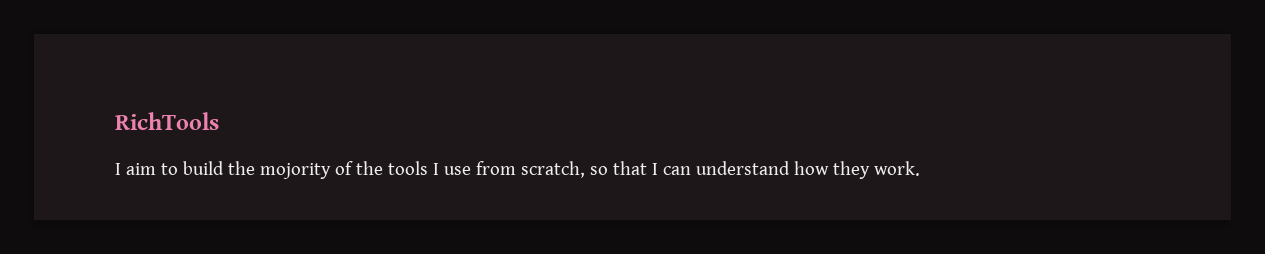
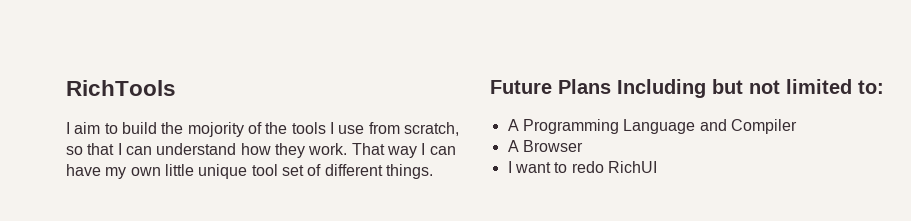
(920, 168) none -> [351,143,456,158] [66,164,433,179] [490,79,884,98] [507,119,797,134] [507,140,583,152] [507,161,657,173] That way I can have my own little unique tool set of different things. // Future Plans Including but not limited to: // A Programming Language and Compiler // A Browser // I want to redo RichUI

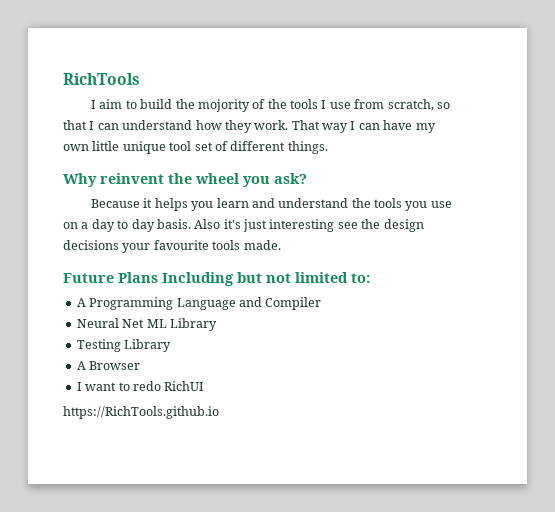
(433, 171) none -> [63,173,307,187] [91,198,452,211] [63,219,424,232] [63,240,281,253] // Why reinvent the wheel you ask? // Because it helps you learn and understand the tools you use on a day to day basis. Also it's just interesting see the design decisions your favourite tools made.
(797, 126) none -> [76,318,217,331] [76,339,172,352] // Neural Net ML Library // Testing Library
(657, 167) none -> [63,406,219,419] // https://RichTools.github.io

